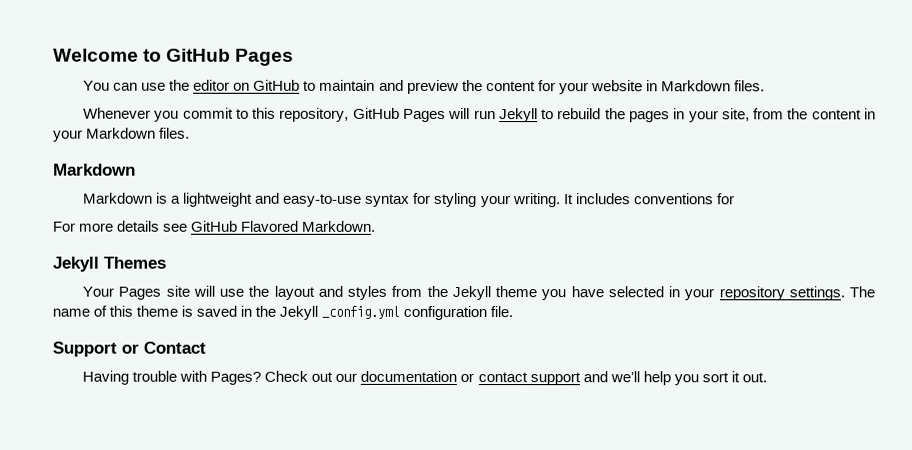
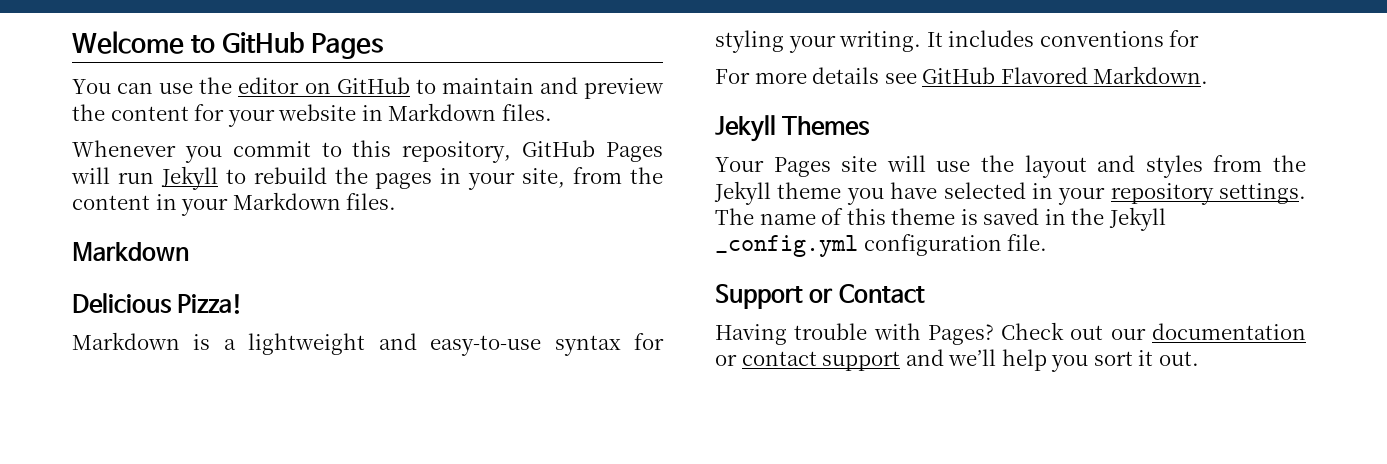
(136, 169) none -> [72,293,244,314] // Delicious Pizza!

